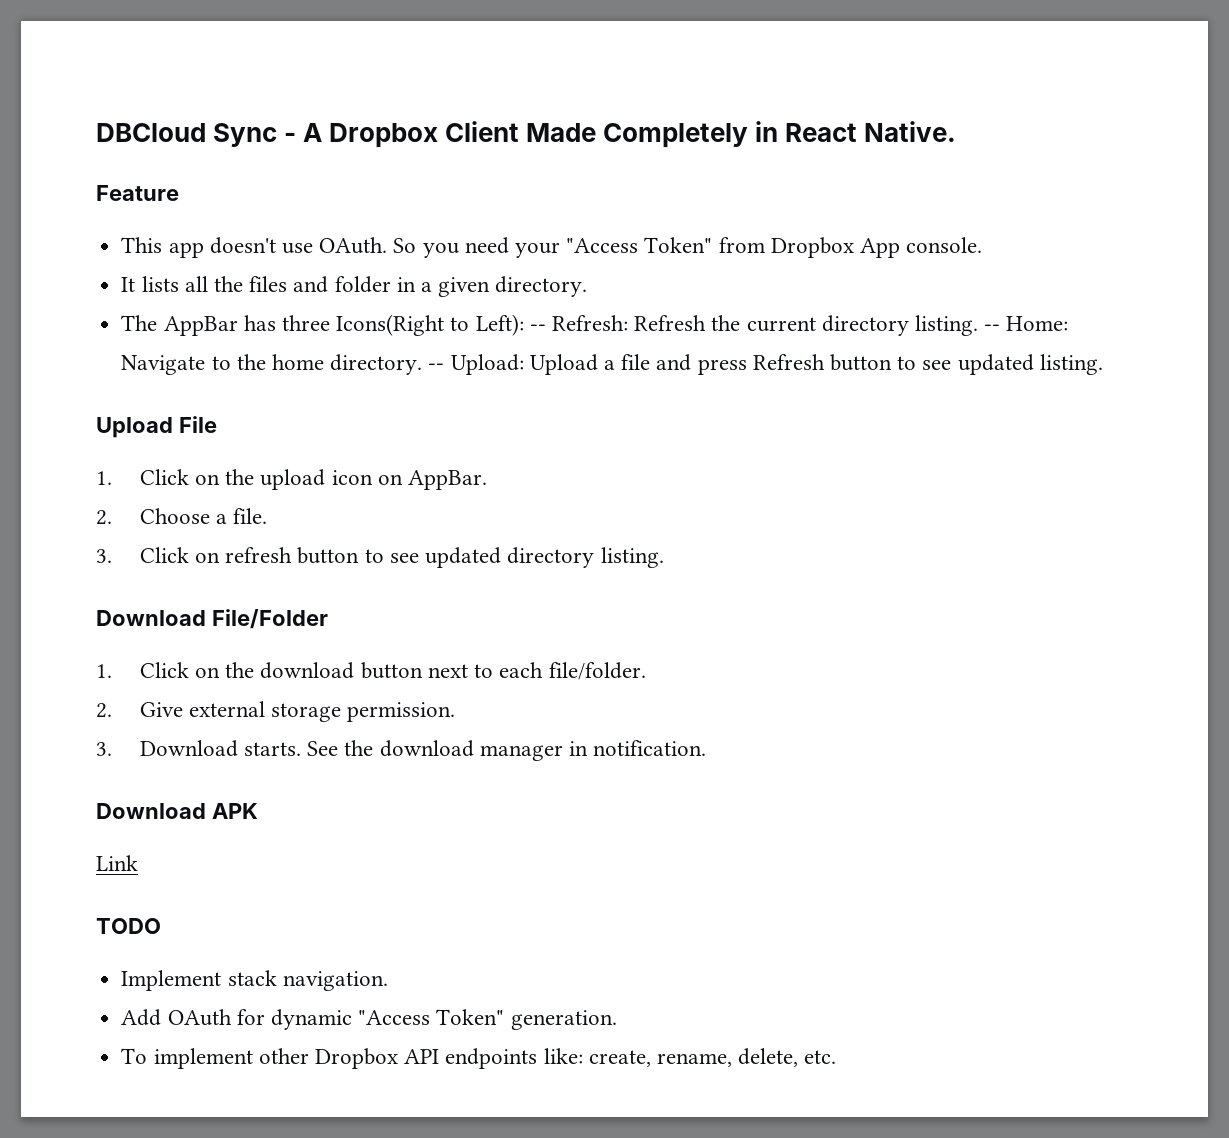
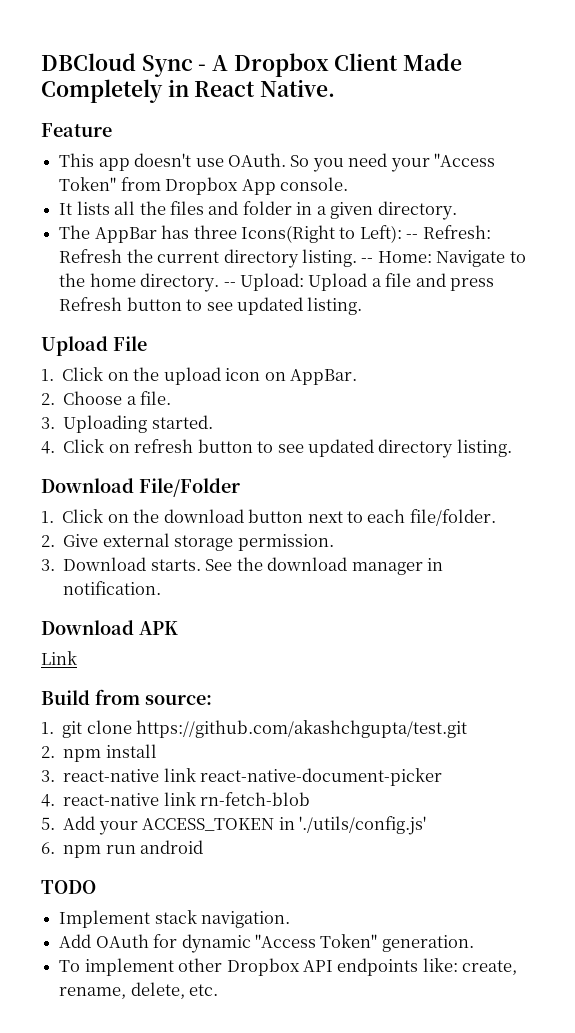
(112, 556) none -> [63,415,213,433] [41,441,55,454] Uploading started. // 4.
(138, 863) none -> [41,689,212,705] [41,720,468,738] [41,744,157,762] [41,768,443,786] [41,792,311,807] [41,816,427,835] [41,840,204,858] // Build from source: // 1. git clone https://github.com/akashchgupta/test.git // 2. npm install // 3. react-native link react-native-document-picker // 4. react-native link rn-fetch-blob // 5. Add your ACCESS_TOKEN in './utils/config.js' // 6. npm run android

